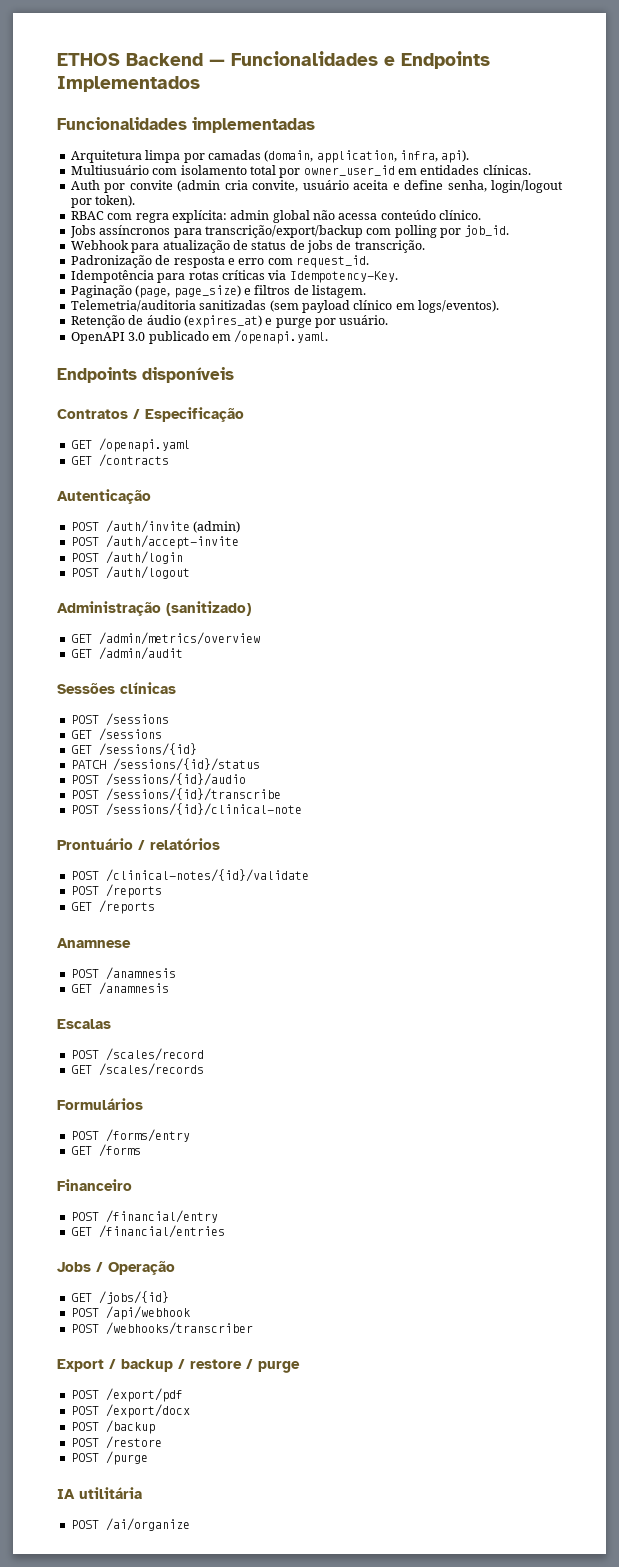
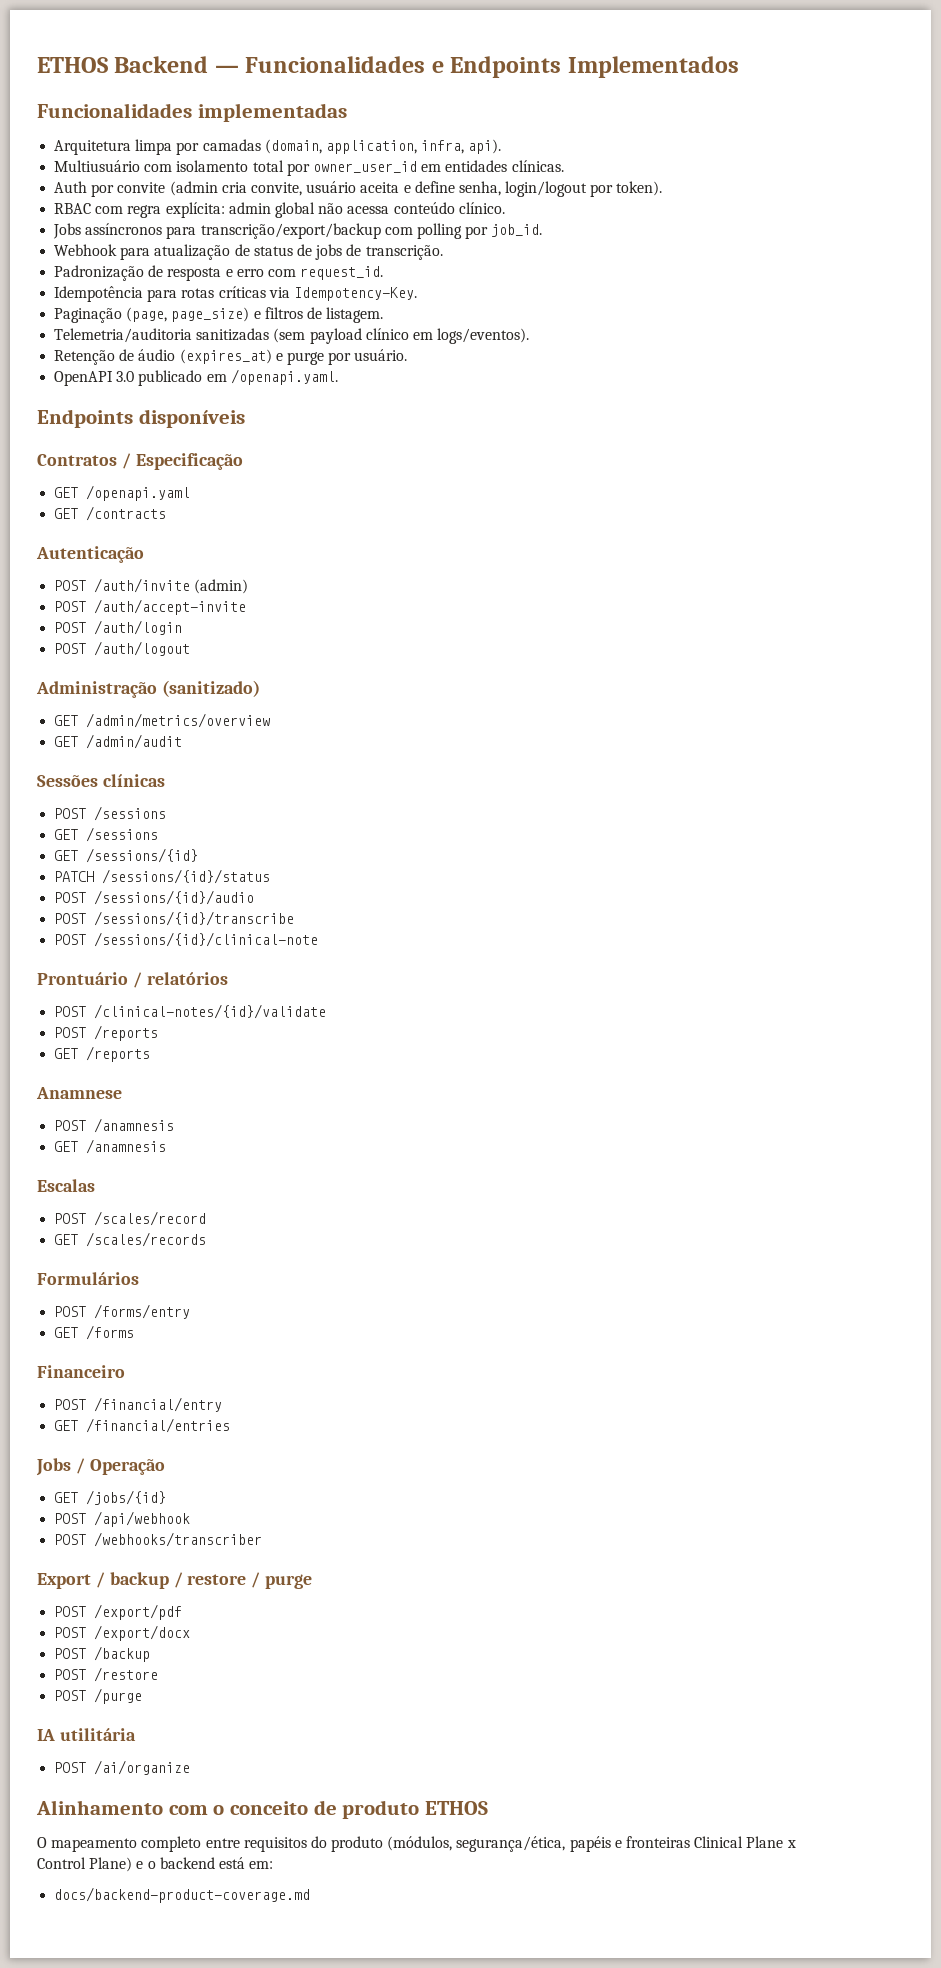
(190, 1524) none -> [36,1800,489,1819] [37,1836,796,1852] [37,1857,274,1872] [54,1887,311,1903] // Alinhamento com o conceito de produto ETHOS // O mapeamento completo entre requisitos do produto (módulos, segurança/ética, papéis e fronteiras Clinical Plane x Control Plane) e o backend está em: // docs/backend-product-coverage.md

